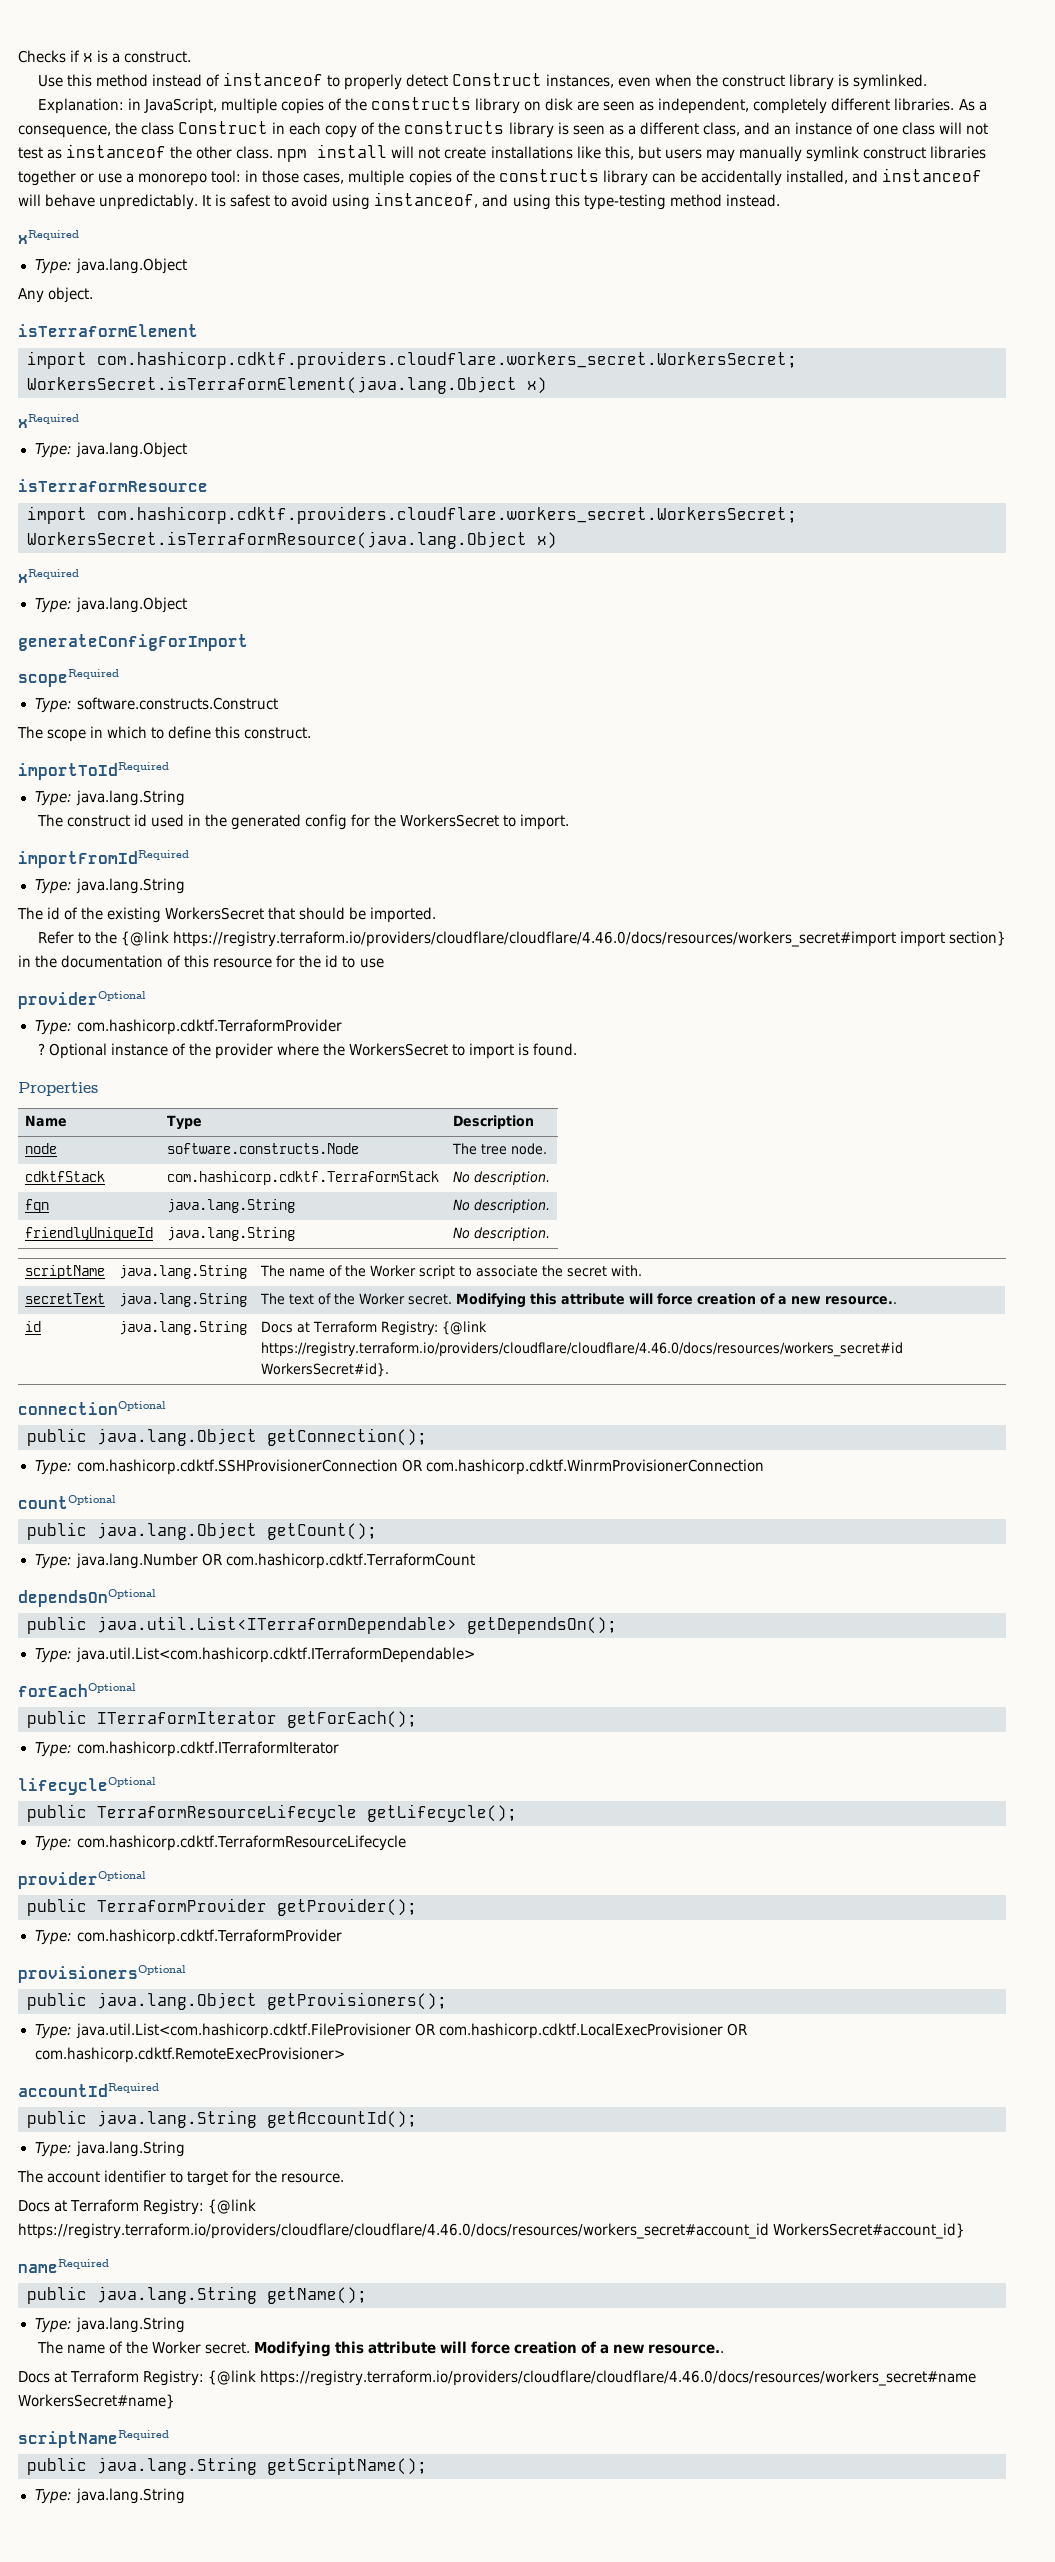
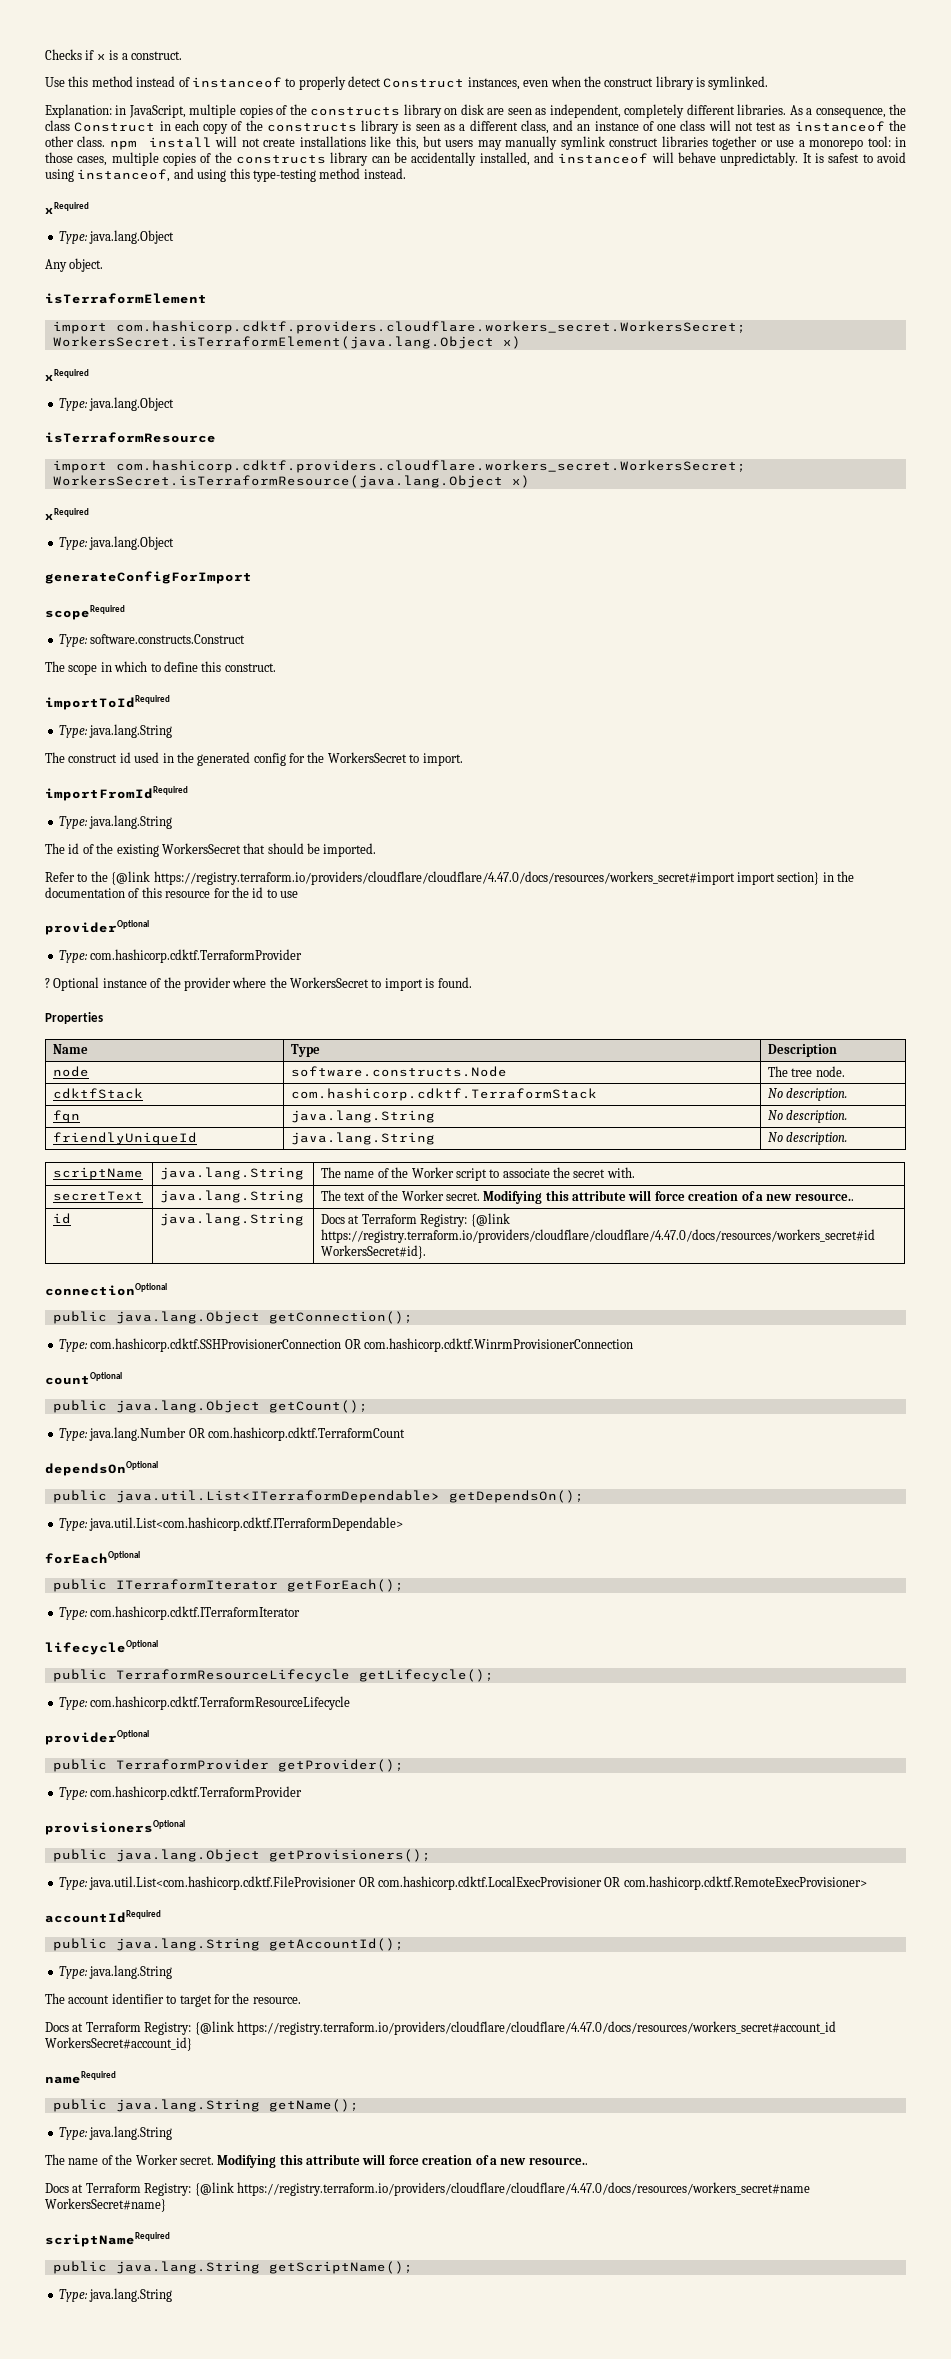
[172,931,896,947] https://registry.terraform.io/providers/cloudflare/cloudflare/4.46.0/docs/resources/workers_secret#import -> [153,871,735,885] https://registry.terraform.io/providers/cloudflare/cloudflare/4.47.0/docs/resources/workers_secret#import
[260,1342,903,1357] https://registry.terraform.io/providers/cloudflare/cloudflare/4.46.0/docs/resources/workers_secret#id -> [321,1229,876,1243] https://registry.terraform.io/providers/cloudflare/cloudflare/4.47.0/docs/resources/workers_secret#id
[18,2223,769,2239] https://registry.terraform.io/providers/cloudflare/cloudflare/4.46.0/docs/resources/workers_secret#account_id -> [236,2021,836,2035] https://registry.terraform.io/providers/cloudflare/cloudflare/4.47.0/docs/resources/workers_secret#account_id
[260,2370,977,2386] https://registry.terraform.io/providers/cloudflare/cloudflare/4.46.0/docs/resources/workers_secret#name -> [236,2182,810,2196] https://registry.terraform.io/providers/cloudflare/cloudflare/4.47.0/docs/resources/workers_secret#name

